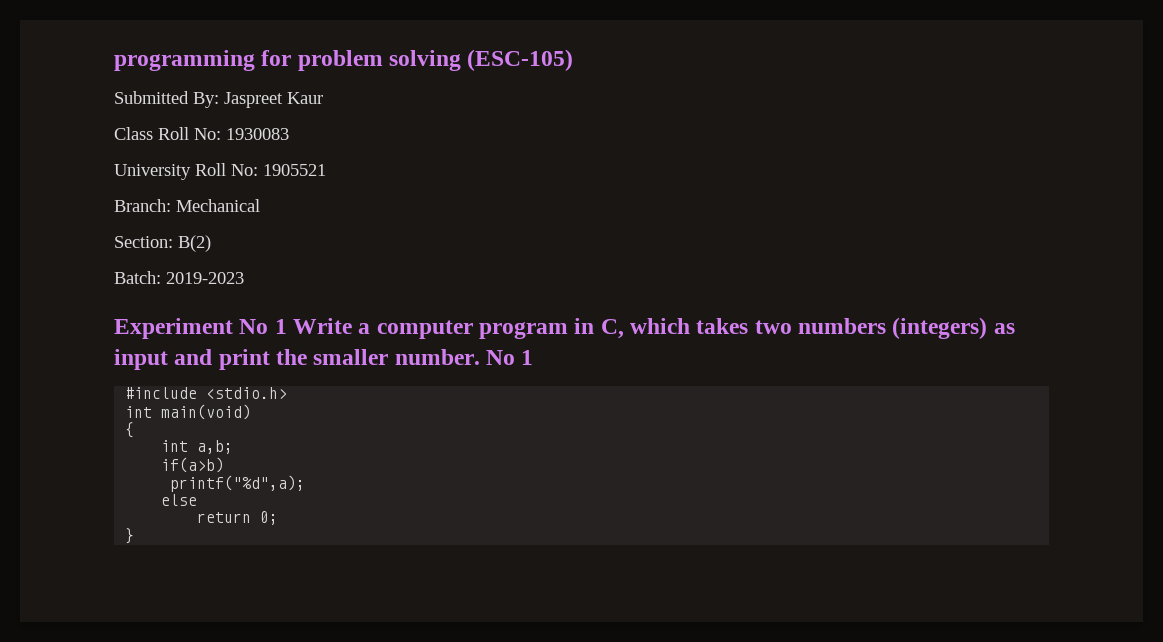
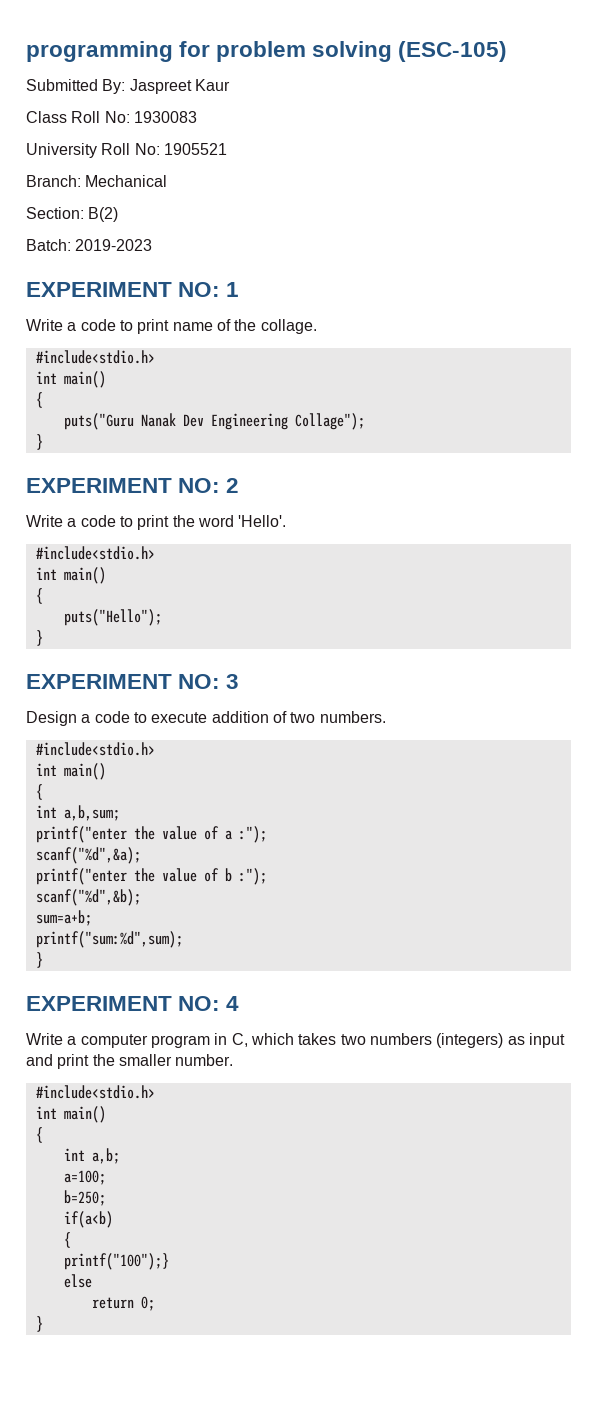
[114,318,287,339] Experiment No 1 -> [26,282,240,297] [26,319,317,334] [35,350,155,364] [35,371,106,388] [35,392,43,408] [63,413,365,430] [35,434,43,450] [26,478,240,493] [26,515,287,530] [35,546,155,560] [35,567,106,584] [35,588,43,604] [63,609,162,626] [35,630,43,646] [26,674,240,689] [26,711,386,726] [35,742,155,756] [35,763,106,780] [35,784,43,800] [35,805,120,821] [35,826,267,843] [35,847,141,864] [35,868,267,885] [35,889,141,906] [35,910,92,926] [35,931,183,948] [35,952,43,968] [26,996,240,1011] EXPERIMENT NO: 1 // Write a code to print name of the collage. // #include<stdio.h> // int main() // { // puts("Guru Nanak Dev Engineering Collage"); // } // EXPERIMENT NO: 2 // Write a code to print the word 'Hello'. // #include<stdio.h> // int main() // { // puts("Hello"); // } // EXPERIMENT NO: 3 // Design a code to execute addition of two numbers. // #include<stdio.h> // int main() // { // int a,b,sum; // printf("enter the value of a :"); // scanf("%d",&a); // printf("enter the value of b :"); // scanf("%d",&b); // sum=a+b; // printf("sum:%d",sum); // } // EXPERIMENT NO: 4 //
[486,350,534,365] [125,387,288,399] [125,404,252,420] No 1 // #include <stdio.h> // int main(void) -> [35,1085,155,1099] [35,1106,106,1123] // #include<stdio.h> // int main()
[161,457,225,473] [170,475,306,492] if(a>b) // printf("%d",a); -> [63,1170,106,1185] [63,1190,106,1206] [63,1211,113,1228] [63,1232,71,1248] [63,1253,169,1270] a=100; // b=250; // if(a<b) // { // printf("100");}

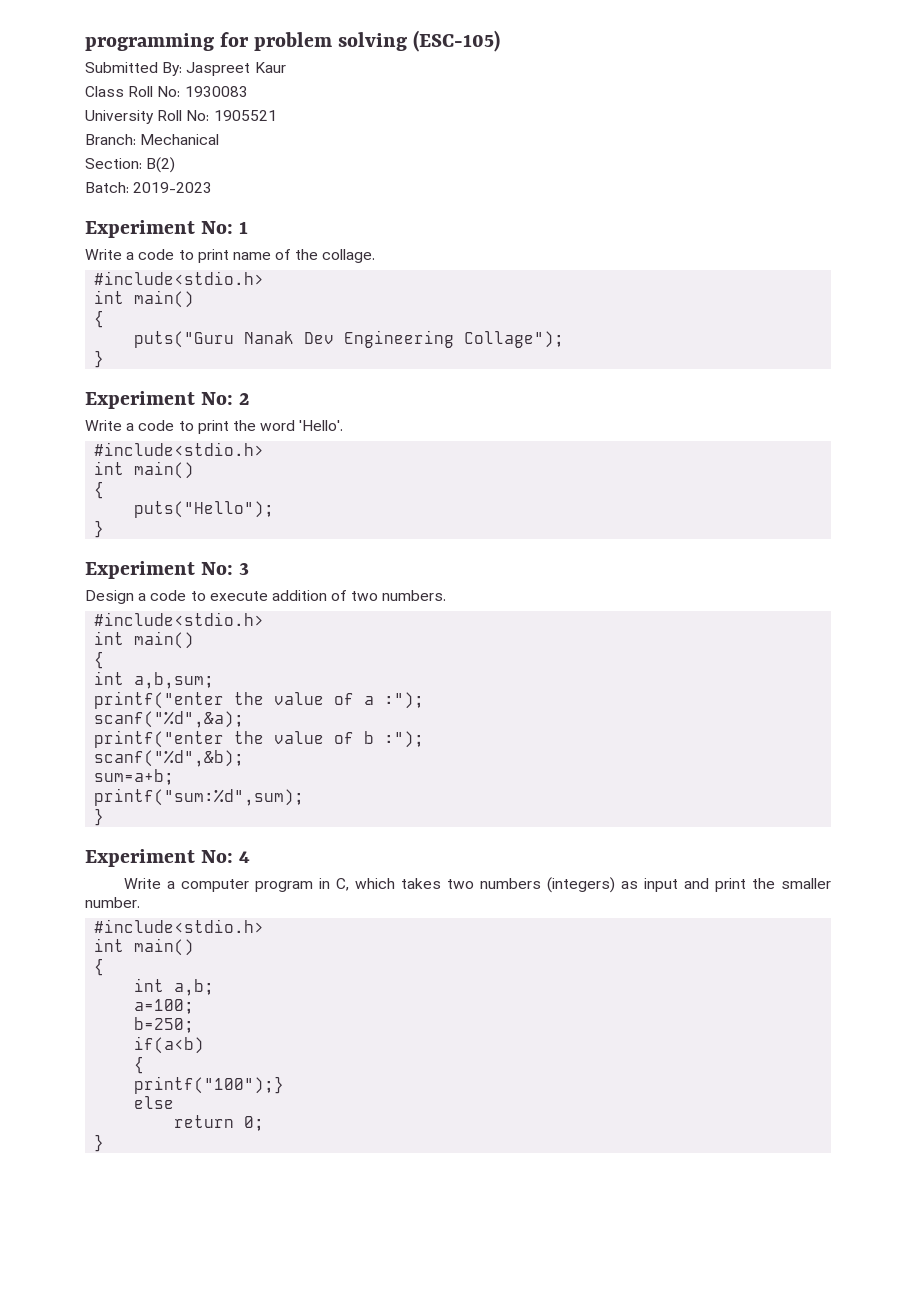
[26,282,221,297] EXPERIMENT NO: -> [85,220,234,238] Experiment No:
[26,478,221,493] EXPERIMENT NO: -> [85,391,234,409] Experiment No:
[26,674,221,689] EXPERIMENT NO: -> [85,561,234,579] Experiment No:
[26,996,221,1011] EXPERIMENT NO: -> [85,849,234,867] Experiment No:

